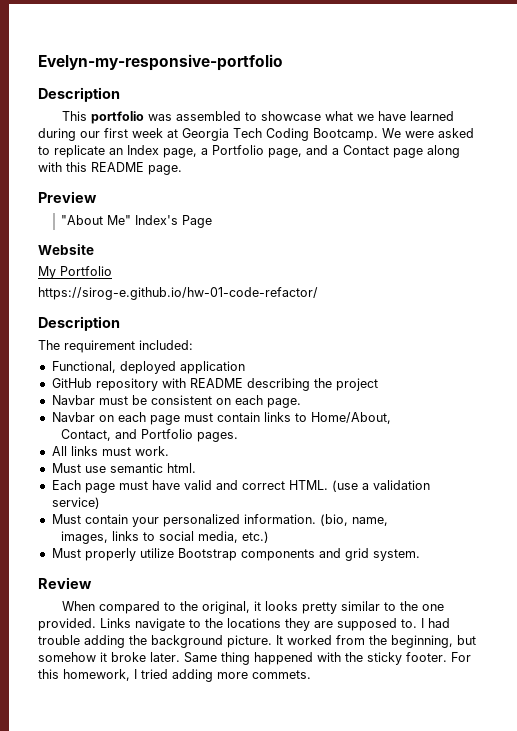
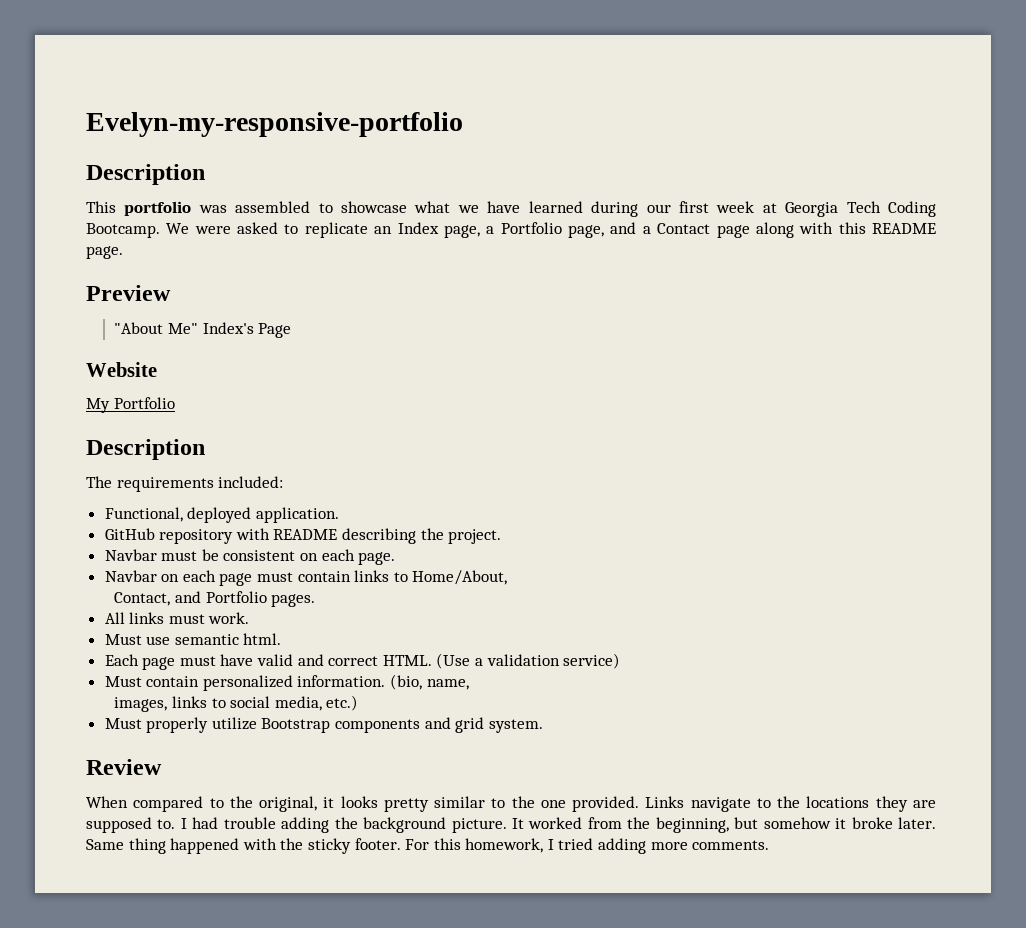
[38,287,318,300] // https://sirog-e.github.io/hw-01-code-refactor/ -> (175, 403) none
[64,340,135,353] requirement -> [116,477,214,492] requirements
[179,361,245,374] application -> [255,507,339,523] application.
[335,378,378,391] project -> [448,529,502,544] project.
[331,480,358,492] (use -> [436,653,471,669] (Use
[131,517,159,527] your -> (200, 681) none
[252,670,311,679] commets. -> [692,840,770,850] comments.

